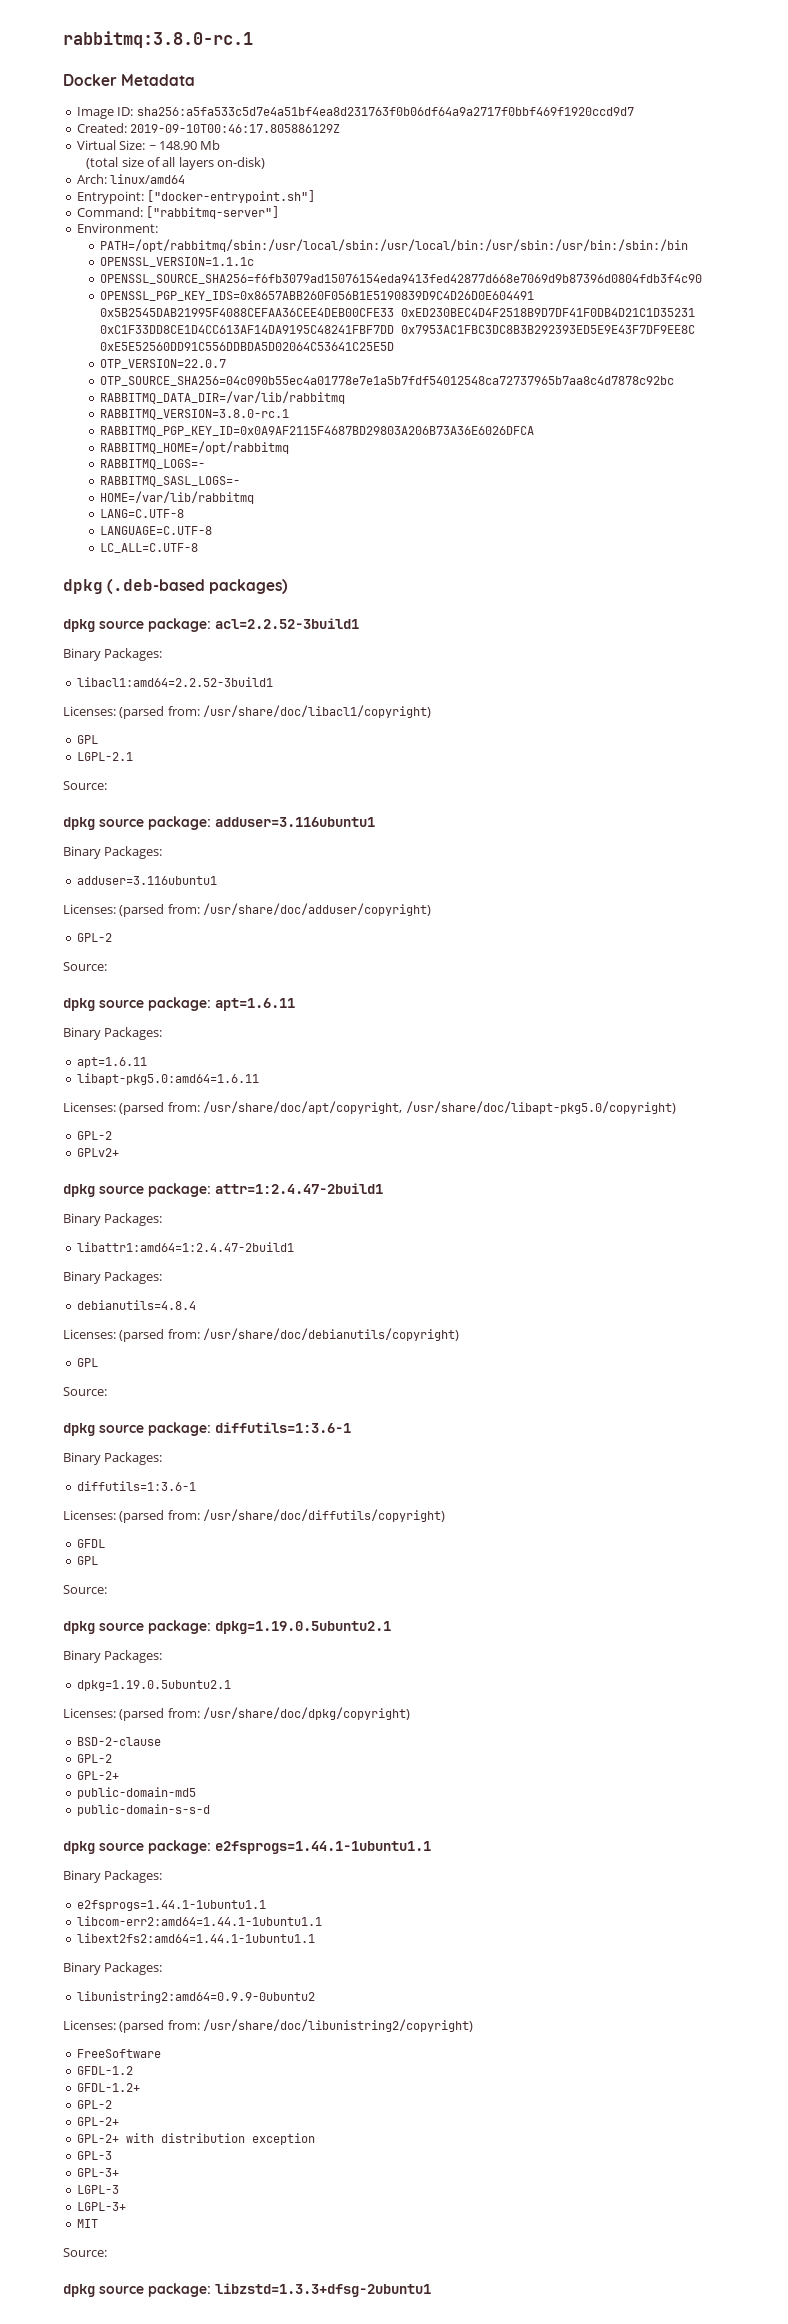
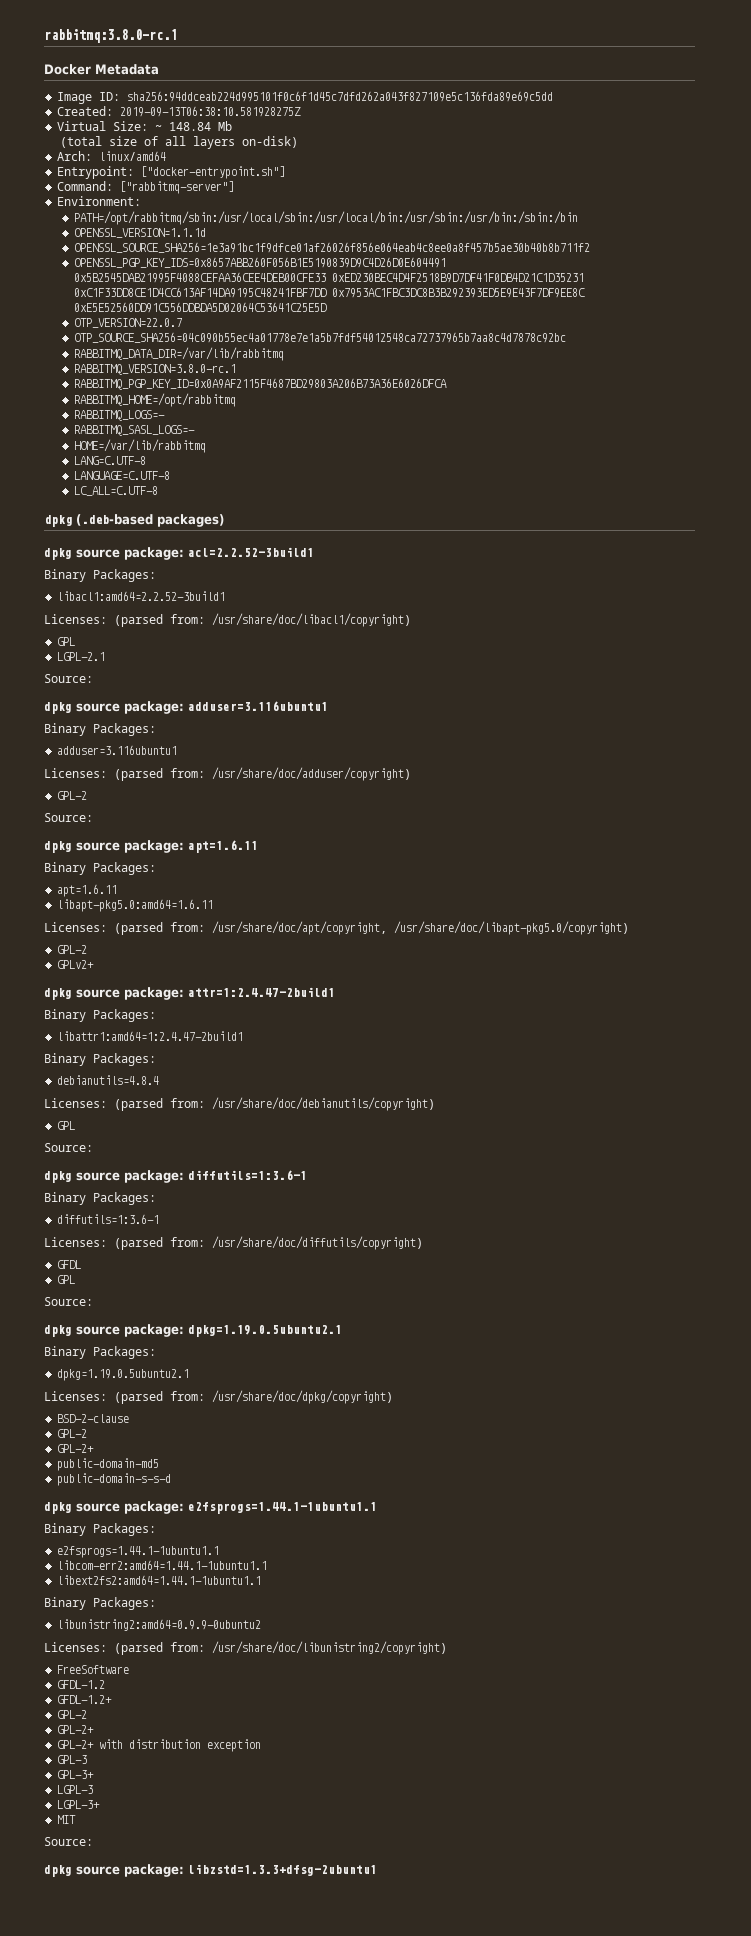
[136,107,634,116] sha256:a5fa533c5d7e4a51bf4ea8d231763f0b06df64a9a2717f0bbf469f1920ccd9d7 -> [127,91,554,102] sha256:94ddceab224d995101f0c6f1d45c7dfd262a043f827109e5c136fda89e69c5dd
[130,124,341,133] 2019-09-10T00:46:17.805886129Z -> [120,106,302,117] 2019-09-13T06:38:10.581928275Z
[158,141,197,150] 148.90 -> [169,122,212,131] 148.84
[100,257,255,267] [100,274,703,284] OPENSSL_VERSION=1.1.1c // OPENSSL_SOURCE_SHA256=f6fb3079ad15076154eda9413fed42877d668e7069d9b87396d0804fdb3f4c90 -> [73,228,206,238] [73,242,590,253] OPENSSL_VERSION=1.1.1d // OPENSSL_SOURCE_SHA256=1e3a91bc1f9dfce01af26026f856e064eab4c8ee0a8f457b5ae30b40b8b711f2

